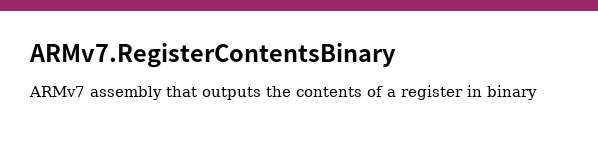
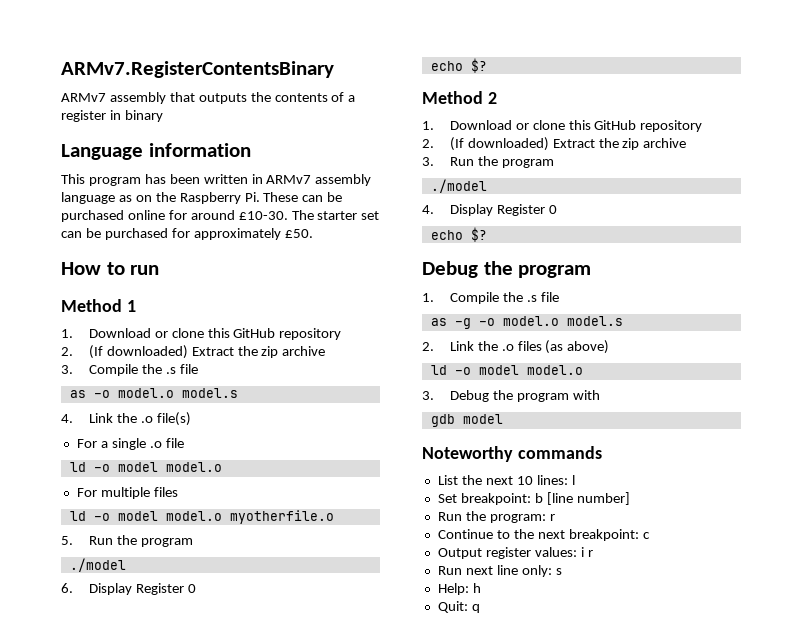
(537, 92) none -> [61,143,251,160] [61,174,372,186] [61,192,343,204] [61,210,380,222] [61,228,313,240] [61,262,160,275] [61,299,136,312] [61,328,342,340] [61,345,326,359] [61,364,198,376] [69,388,238,398] [61,412,191,426] [76,438,184,450] [69,462,222,472] [76,487,178,499] [69,510,334,524] [61,535,193,547] [69,558,126,572] [61,583,196,595] [430,58,487,73] [422,91,497,104] [422,120,703,132] [422,137,687,151] [422,156,554,168] [430,179,487,193] [422,204,557,216] [430,227,487,242] [422,261,592,278] [422,292,559,304] [430,316,623,329] [422,340,610,354] [430,365,583,375] [422,390,600,402] [430,414,503,427] [422,446,602,462] [437,475,575,485] [437,492,630,505] [437,511,555,523] [437,529,650,541] [437,547,593,559] [437,565,562,577] [437,583,481,595] [437,601,480,613] // Language information // This program has been written in ARMv7 assembly language as on the Raspberry Pi. These can be purchased online for around £10-30. The starter set can be purchased for approximately £50. // How to run // Method 1 // 1. Download or clone this GitHub repository // 2. (If downloaded) Extract the zip archive // 3. Compile the .s file // as –o model.o model.s // 4. Link the .o file(s) // For a single .o file // ld –o model model.o // For multiple files // ld –o model model.o myotherfile.o // 5. Run the program // ./model // 6. Display Register 0 // echo $? // Method 2 // 1. Download or clone this GitHub repository // 2. (If downloaded) Extract the zip archive // 3. Run the program // ./model // 4. Display Register 0 // echo $? // Debug the program // 1. Compile the .s file // as –g –o model.o model.s // 2. Link the .o files (as above) // ld –o model model.o // 3. Debug the program with // gdb model // Noteworthy commands // List the next 10 lines: l // Set breakpoint: b [line number] // Run the program: r // Continue to the next breakpoint: c // Output register values: i r // Run next line only: s // Help: h // Quit: q

